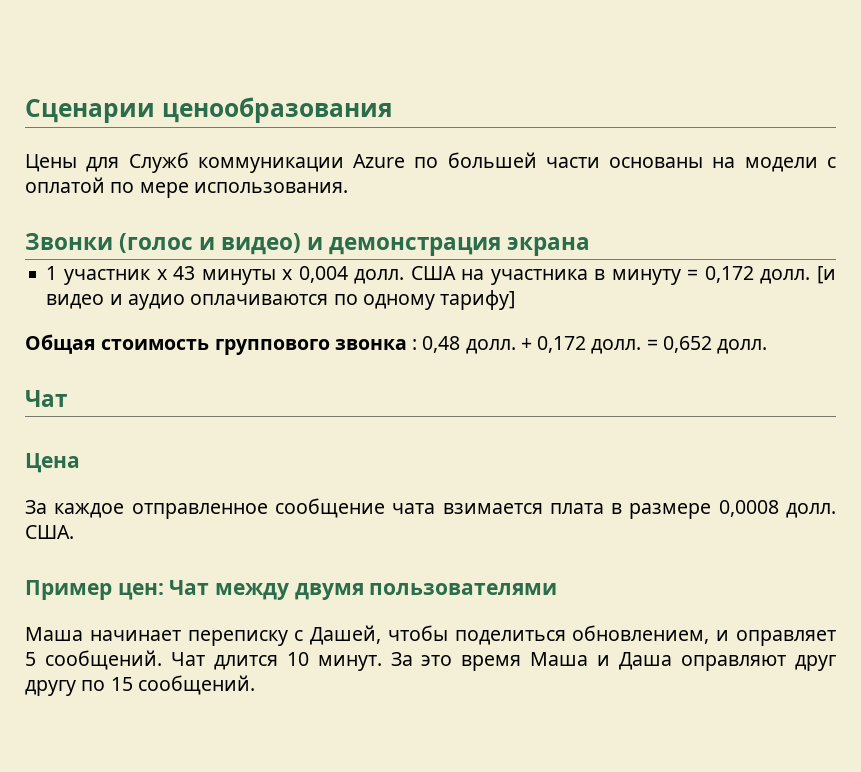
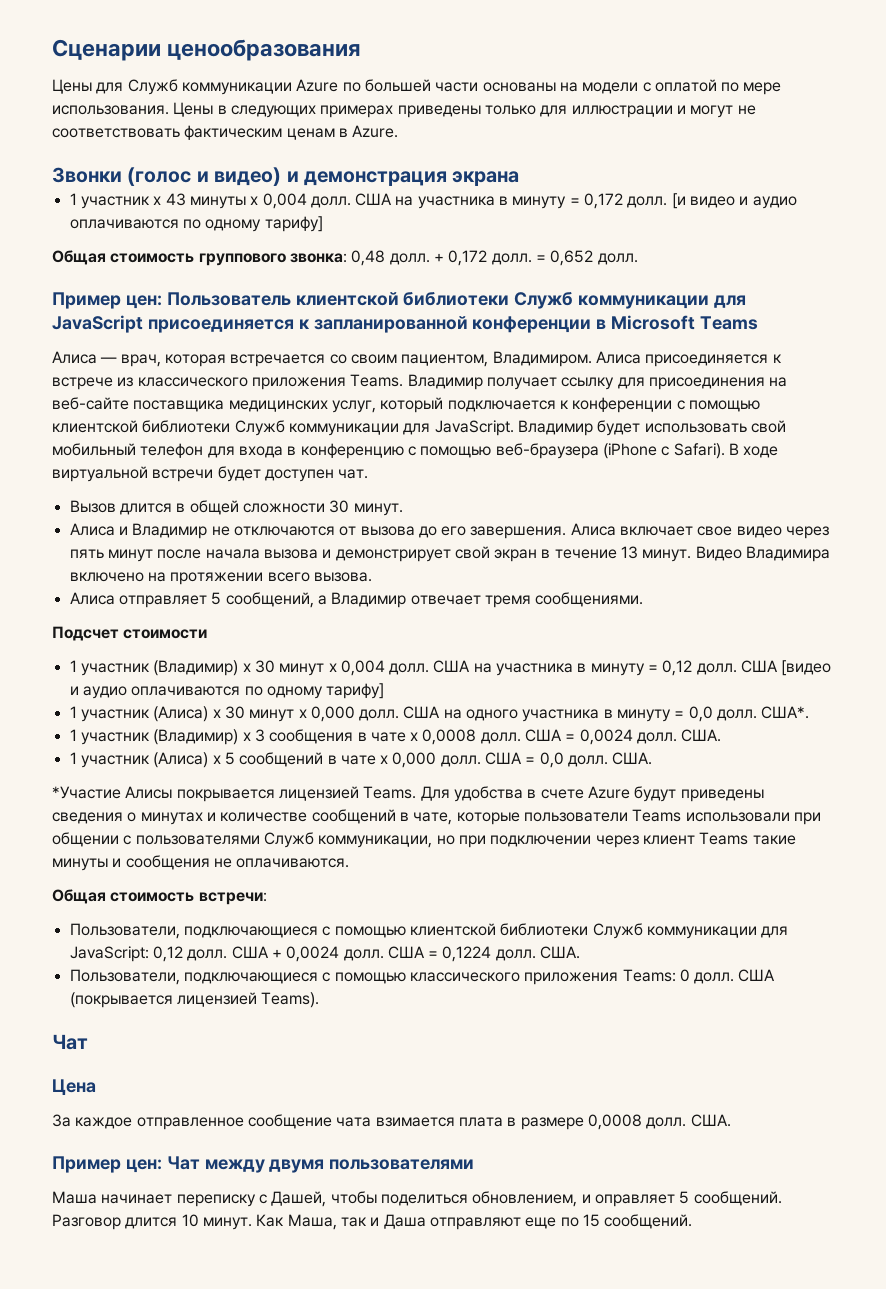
(348, 187) none -> [173,102,756,118] [52,125,399,140] Цены в следующих примерах приведены только для иллюстрации и могут не соответствовать фактическим ценам в Azure.
[334,339,418,350] звонка : -> [289,253,347,263] звонка:
(768, 346) none -> [52,291,747,309] [52,315,759,333] [52,351,782,367] [52,374,788,390] [52,397,760,413] [52,420,786,436] [52,443,779,459] [52,466,369,482] [69,500,403,516] [69,523,830,539] [69,546,831,562] [69,572,372,585] [69,592,644,608] [52,626,208,641] [69,660,832,676] [69,683,385,699] [69,706,810,722] [69,729,722,745] [69,752,653,768] [52,786,764,802] [52,809,821,825] [52,832,796,848] [52,855,350,871] [52,889,267,905] [69,923,789,939] [69,946,581,962] [69,969,776,985] [69,992,320,1008] // Пример цен: Пользователь клиентской библиотеки Служб коммуникации для JavaScript присоединяется к запланированной конференции в Microsoft Teams // Алиса — врач, которая встречается со своим пациентом, Владимиром. Алиса присоединяется к встрече из классического приложения Teams. Владимир получает ссылку для присоединения на веб-сайте поставщика медицинских услуг, который подключается к конференции с помощью клиентской библиотеки Служб коммуникации для JavaScript. Владимир будет использовать свой мобильный телефон для входа в конференцию с помощью веб-браузера (iPhone с Safari). В ходе виртуальной встречи будет доступен чат. // Вызов длится в общей сложности 30 минут. // Алиса и Владимир не отключаются от вызова до его завершения. Алиса включает свое видео через пять минут после начала вызова и демонстрирует свой экран в течение 13 минут. Видео Владимира включено на протяжении всего вызова. // Алиса отправляет 5 сообщений, а Владимир отвечает тремя сообщениями. // Подсчет стоимости // 1 участник (Владимир) x 30 минут x 0,004 долл. США на участника в минуту = 0,12 долл. США [видео и аудио оплачиваются по одному тарифу] // 1 участник (Алиса) x 30 минут x 0,000 долл. США на одного участника в минуту = 0,0 долл. США*. // 1 участник (Владимир) x 3 сообщения в чате x 0,0008 долл. США = 0,0024 долл. США. // 1 участник (Алиса) x 5 сообщений в чате x 0,000 долл. США = 0,0 долл. США. // *Участие Алисы покрывается лицензией Teams. Для удобства в счете Azure будут приведены сведения о минутах и количестве сообщений в чате, которые пользователи Teams использовали при общении с пользователями Служб коммуникации, но при подключении через клиент Teams такие минуты и сообщения не оплачиваются. // Общая стоимость встречи: // Пользователи, подключающиеся с помощью клиентской библиотеки Служб коммуникации для JavaScript: 0,12 долл. США + 0,0024 долл. США = 0,1224 долл. США. // Пользователи, подключающиеся с помощью классического приложения Teams: 0 долл. США (покрывается лицензией Teams).
[170,652,205,666] Чат -> [52,1214,121,1230] Разговор
[390,652,837,671] [25,680,76,696] За это время Маша и Даша оправляют друг другу -> [256,1214,557,1230] Как Маша, так и Даша отправляют еще

